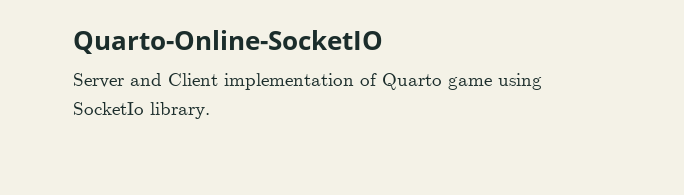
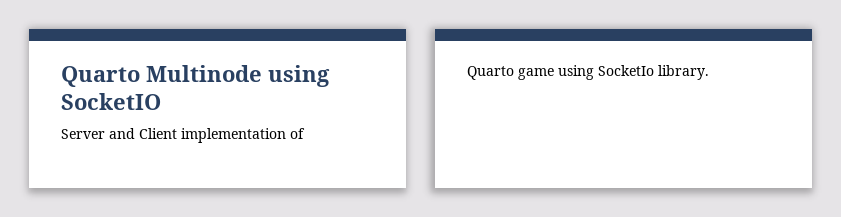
[73,30,383,54] Quarto-Online-SocketIO -> [61,65,330,87] [61,93,161,110] Quarto Multinode using SocketIO

